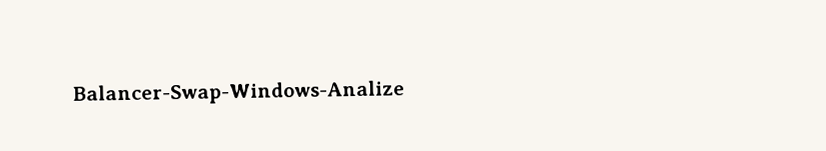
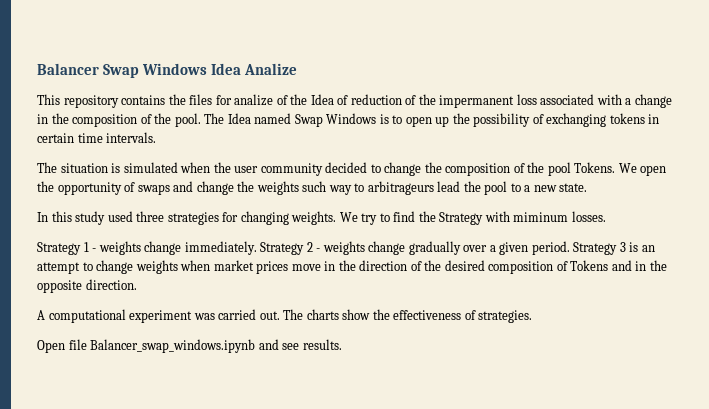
[73,80,405,106] Balancer-Swap-Windows-Analize -> [37,63,298,78] [37,94,672,108] [37,113,660,127] [37,132,157,143] [37,162,667,176] [37,181,588,195] [37,211,606,225] [37,241,655,255] [37,260,667,274] [37,279,137,293] [37,309,533,323] [37,339,342,353] Balancer Swap Windows Idea Analize // This repository contains the files for analize of the Idea of reduction of the impermanent loss associated with a change in the composition of the pool. The Idea named Swap Windows is to open up the possibility of exchanging tokens in certain time intervals. // The situation is simulated when the user community decided to change the composition of the pool Tokens. We open the opportunity of swaps and change the weights such way to arbitrageurs lead the pool to a new state. // In this study used three strategies for changing weights. We try to find the Strategy with miminum losses. // Strategy 1 - weights change immediately. Strategy 2 - weights change gradually over a given period. Strategy 3 is an attempt to change weights when market prices move in the direction of the desired composition of Tokens and in the opposite direction. // A computational experiment was carried out. The charts show the effectiveness of strategies. // Open file Balancer_swap_windows.ipynb and see results.

